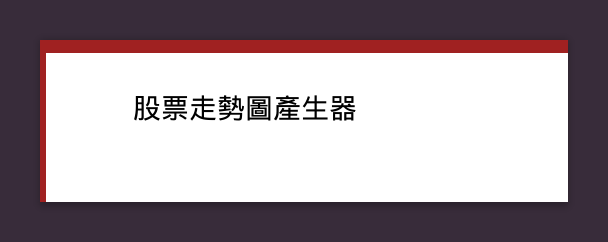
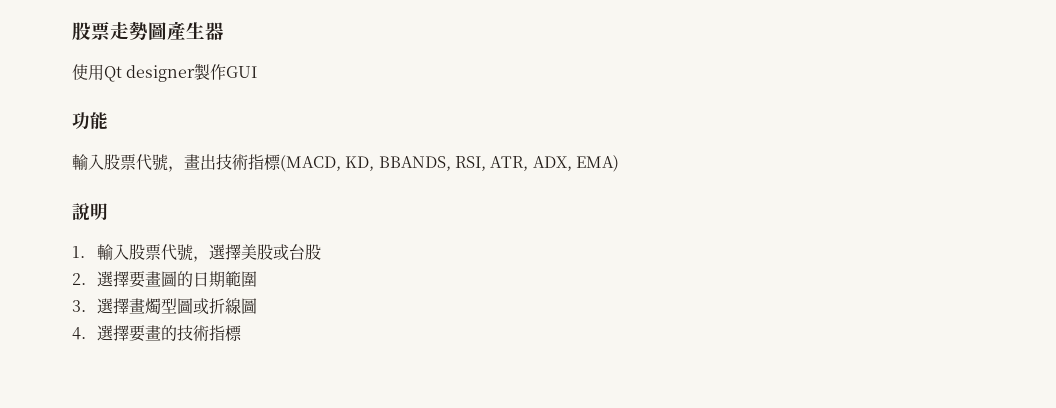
(357, 108) none -> [72,63,258,82] [72,112,108,129] [72,154,619,172] [72,202,108,221] [72,244,322,262] [72,271,258,288] [72,298,258,315] [72,325,243,342] // 使用Qt designer製作GUI // 功能 // 輸入股票代號，畫出技術指標(MACD, KD, BBANDS, RSI, ATR, ADX, EMA) // 說明 // 1.輸入股票代號，選擇美股或台股 // 2.選擇要畫圖的日期範圍 // 3.選擇畫燭型圖或折線圖 // 4.選擇要畫的技術指標

